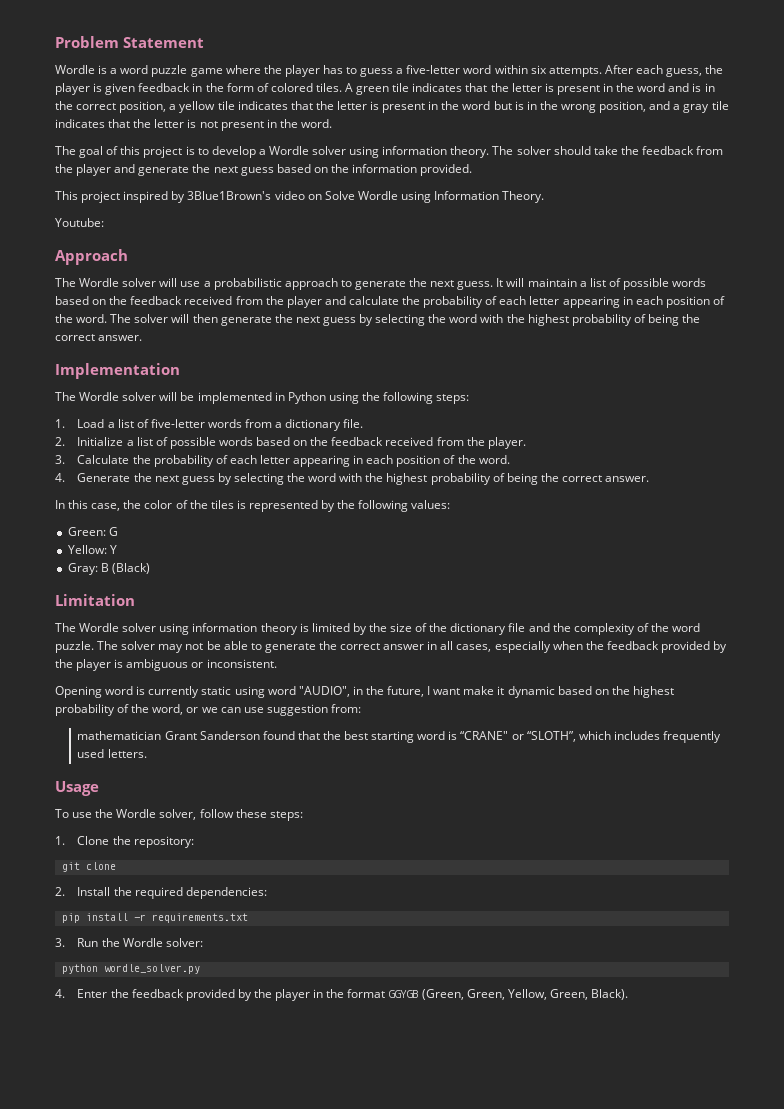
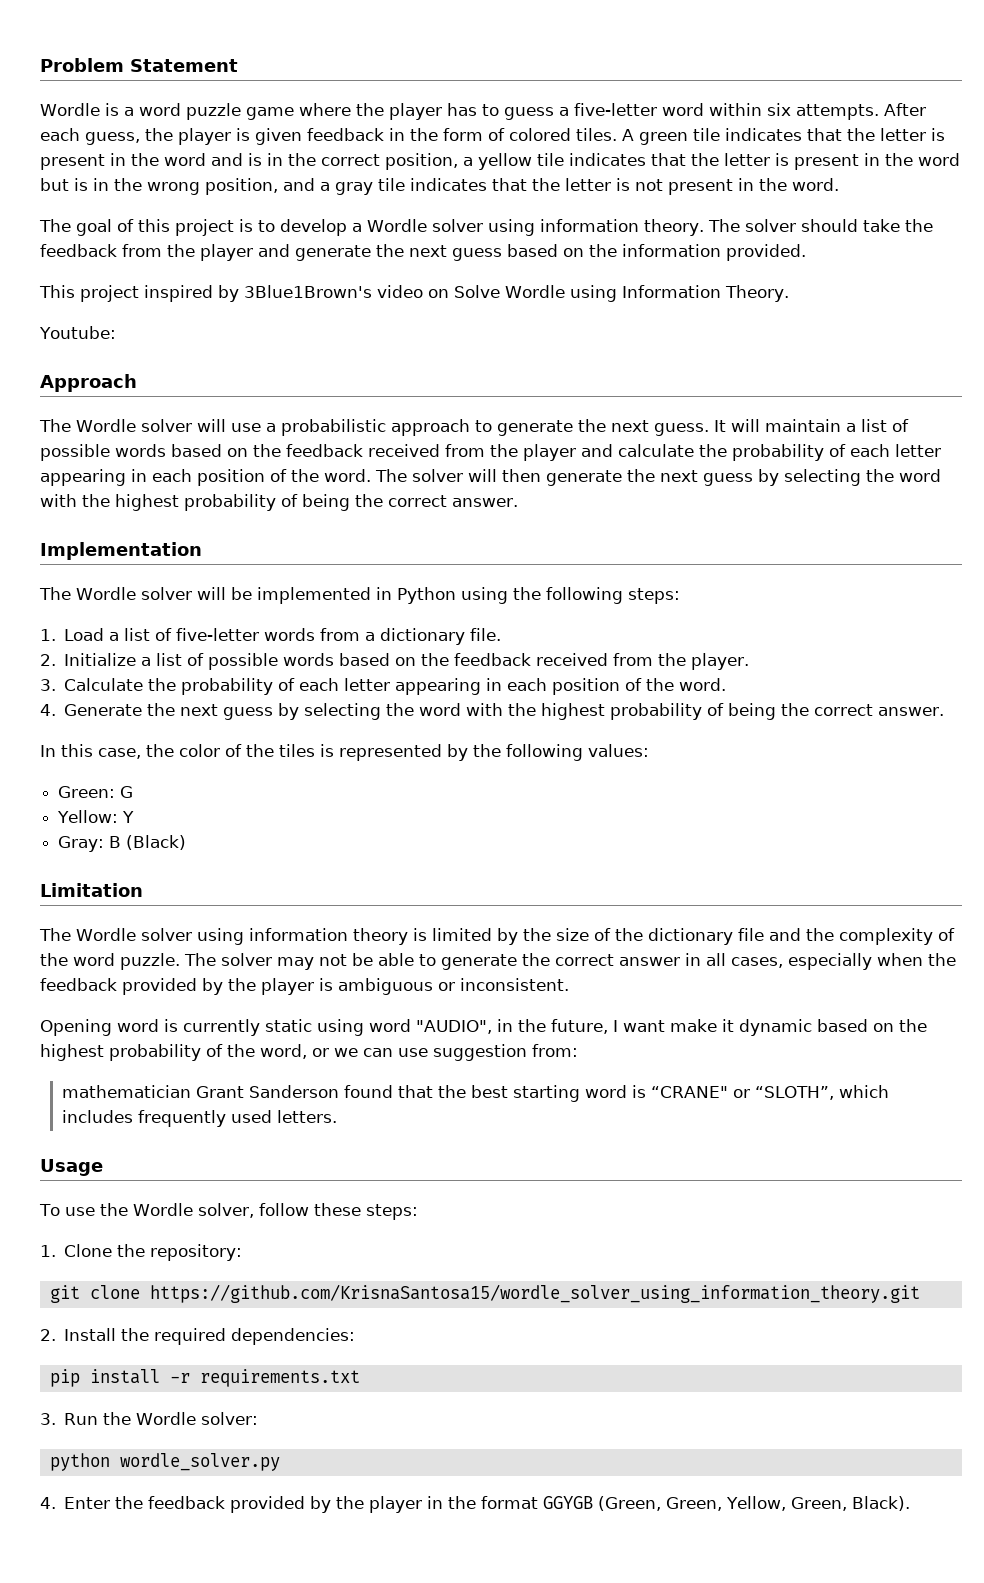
(116, 866) none -> [149,1284,920,1303] https://github.com/KrisnaSantosa15/wordle_solver_using_information_theory.git

